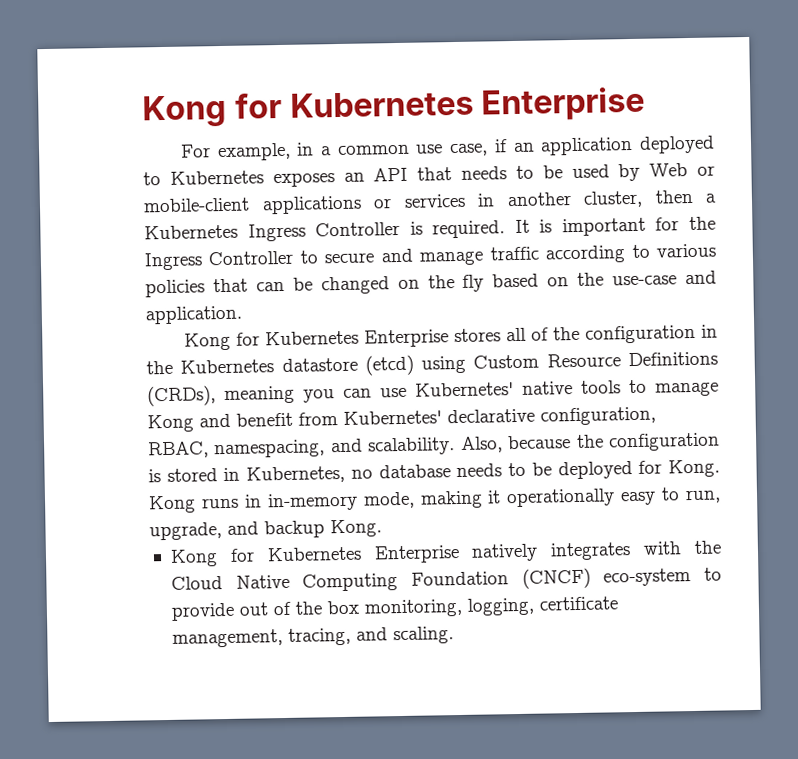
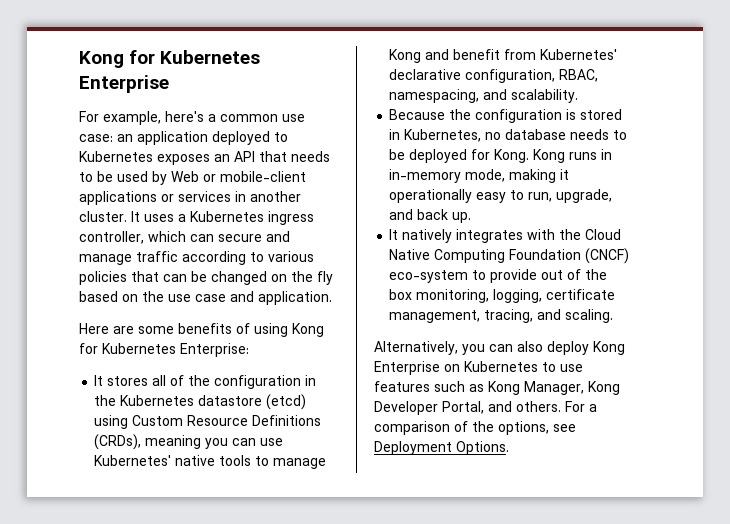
[296,142,315,156] in -> [165,111,204,122] here's
[449,139,508,157] case, if -> [79,134,113,142] case:
[583,189,717,208] [144,216,716,242] [144,250,319,271] cluster, then a Kubernetes Ingress Controller is required. It is important for the Ingress Controller to -> [79,211,314,225] [79,231,214,244] cluster. It uses a Kubernetes ingress controller, which can
[612,275,678,286] use-case -> [168,294,226,302] use case
[183,329,449,351] Kong for Kubernetes Enterprise -> [79,323,324,337] [79,343,249,357] [94,375,104,386] Here are some benefits of using Kong for Kubernetes Enterprise: // It
[459,435,572,453] Also, because -> [389,109,446,120] // Because
[264,519,382,539] [169,545,460,567] backup Kong. // Kong for Kubernetes Enterprise -> [417,209,472,223] [389,229,399,240] back up. // It
(454, 635) none -> [374,341,625,355] [374,361,583,375] [374,381,620,395] [374,401,597,415] [374,421,576,435] [374,441,509,455] // Alternatively, you can also deploy Kong Enterprise on Kubernetes to use features such as Kong Manager, Kong Developer Portal, and others. For a comparison of the options, see Deployment Options.

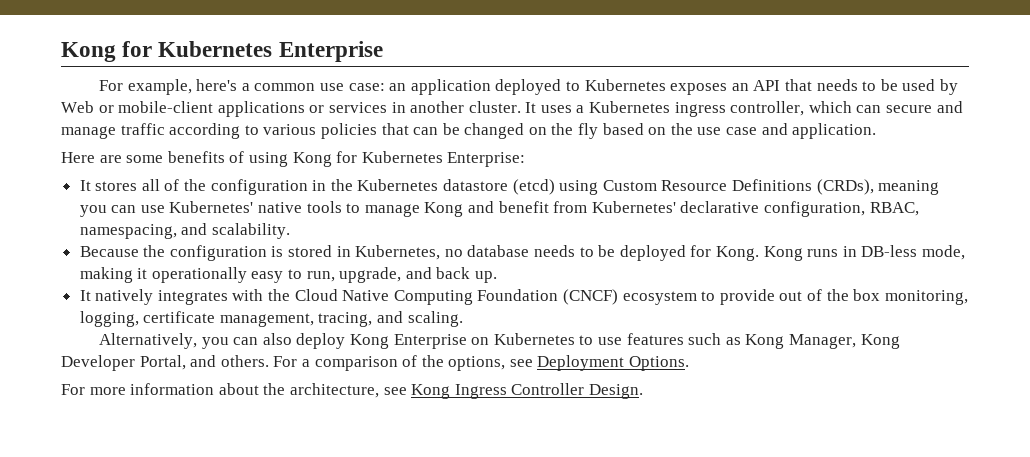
[389,169,462,183] in-memory -> [861,245,918,257] DB-less
[389,270,469,283] eco-system -> [622,291,697,305] ecosystem
(509, 448) none -> [61,383,643,399] // For more information about the architecture, see Kong Ingress Controller Design.

